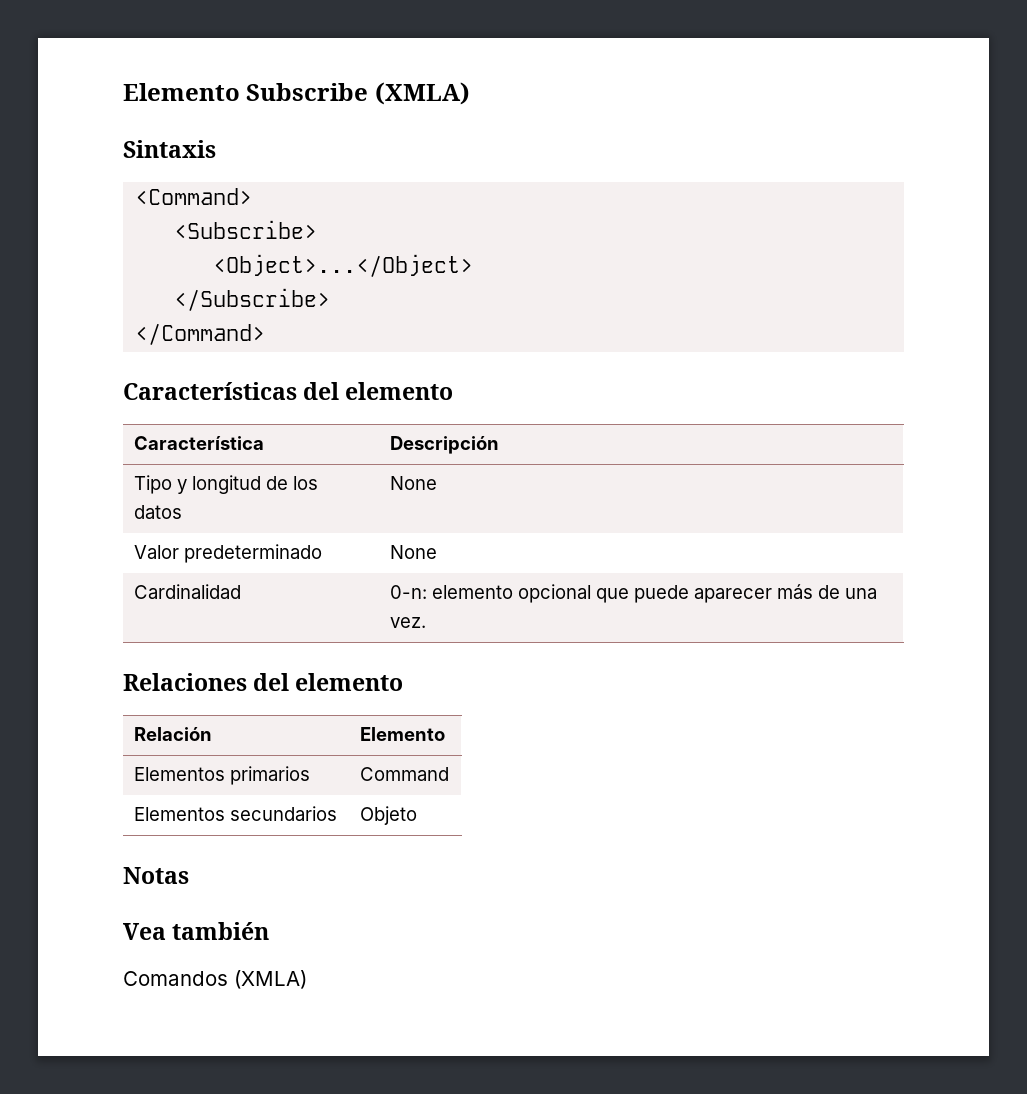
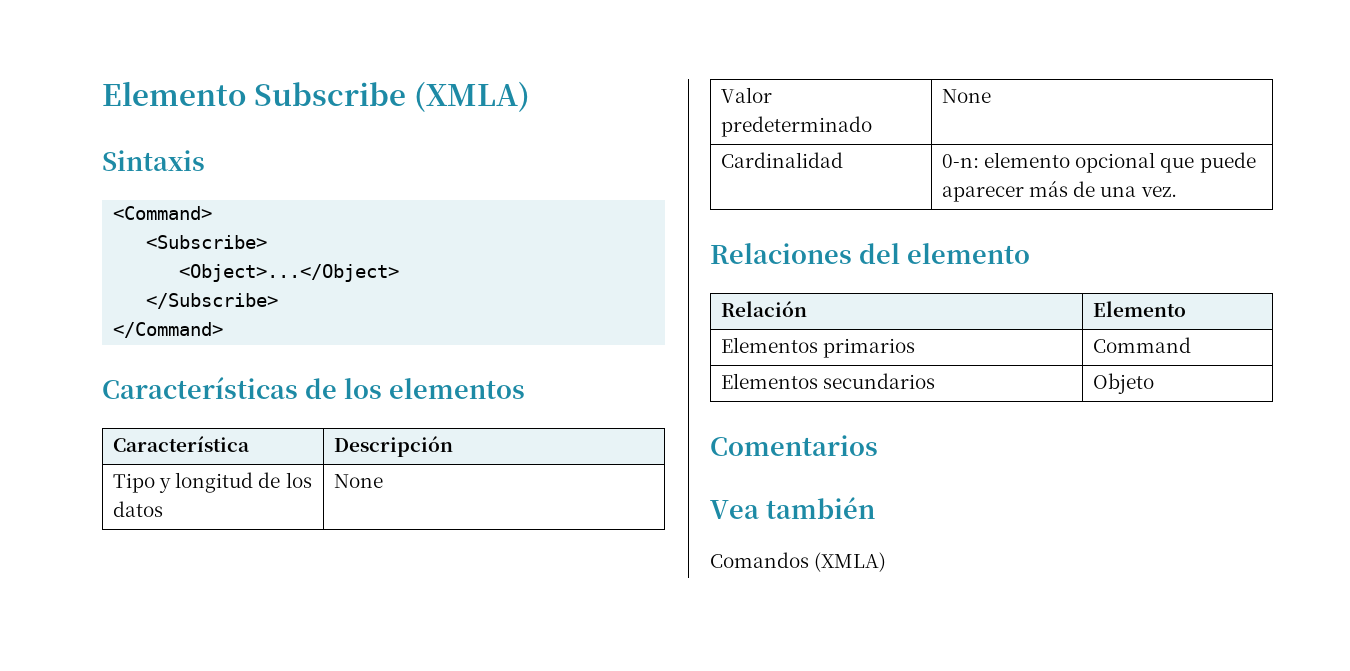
[303,382,454,400] del elemento -> [304,378,525,399] de los elementos
[123,867,189,884] Notas -> [710,435,878,456] Comentarios

